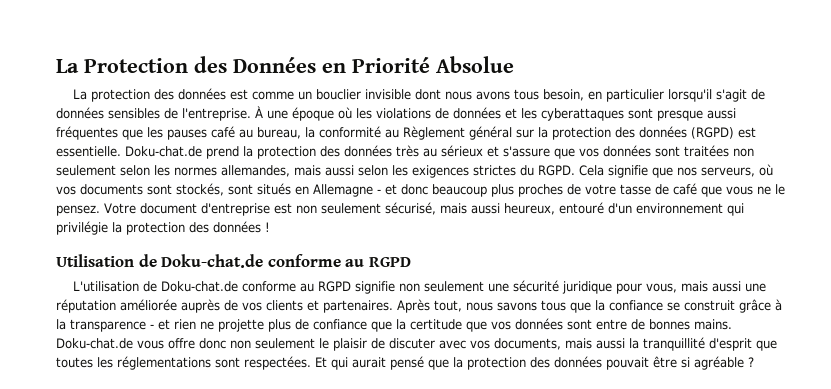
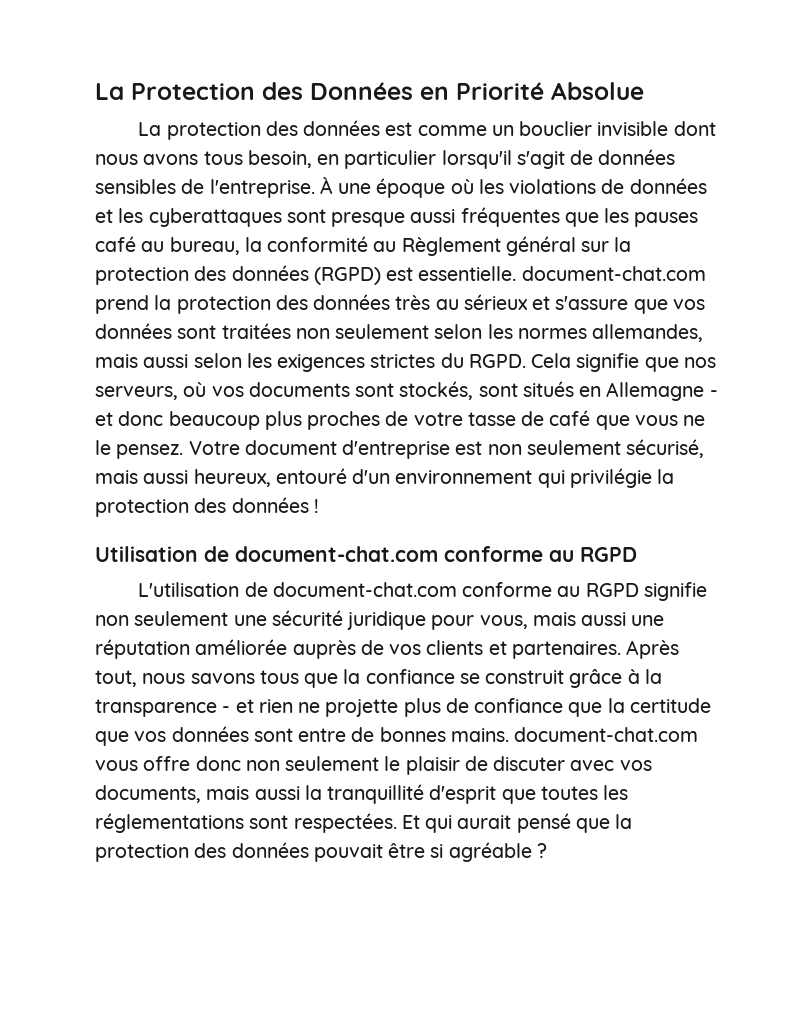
[125,146,202,157] Doku-chat.de -> [521,266,706,281] document-chat.com
[161,254,264,268] Doku-chat.de -> [235,546,438,562] document-chat.com
[161,281,239,292] Doku-chat.de -> [272,582,457,597] document-chat.com
[56,338,133,349] Doku-chat.de -> [514,727,699,742] document-chat.com

